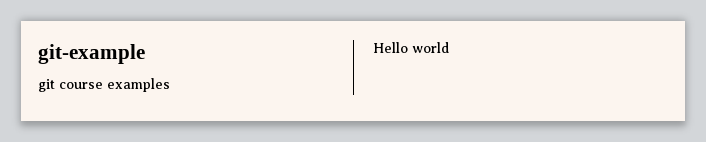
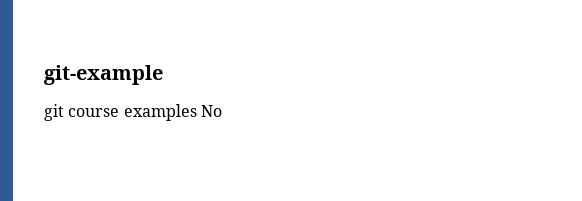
[373,42,449,53] // Hello world -> [200,105,222,117] No

